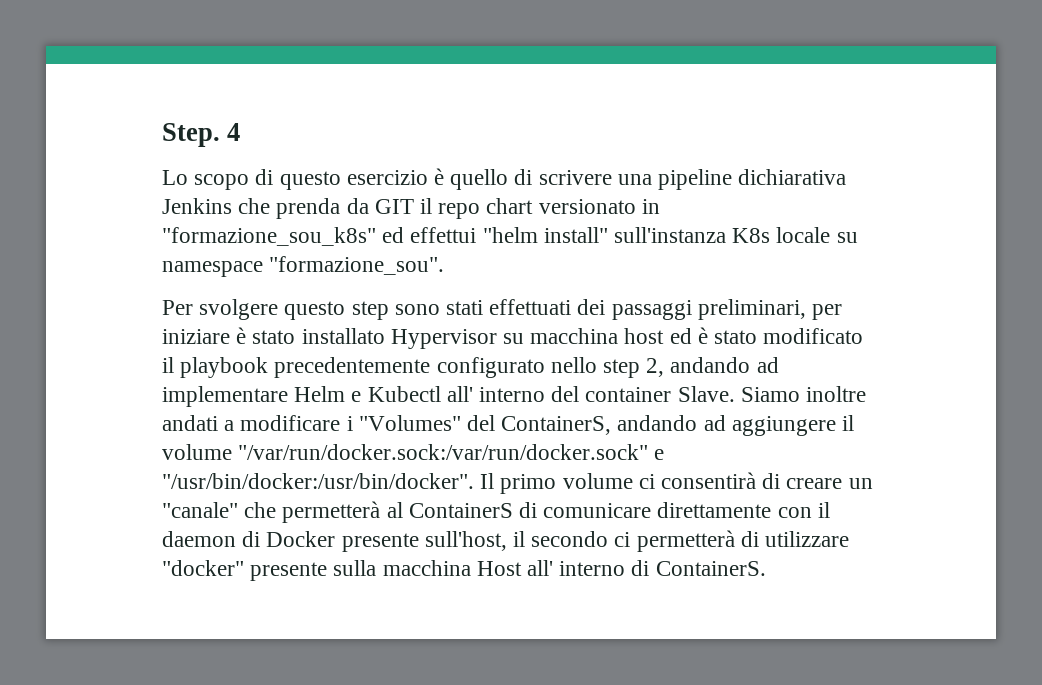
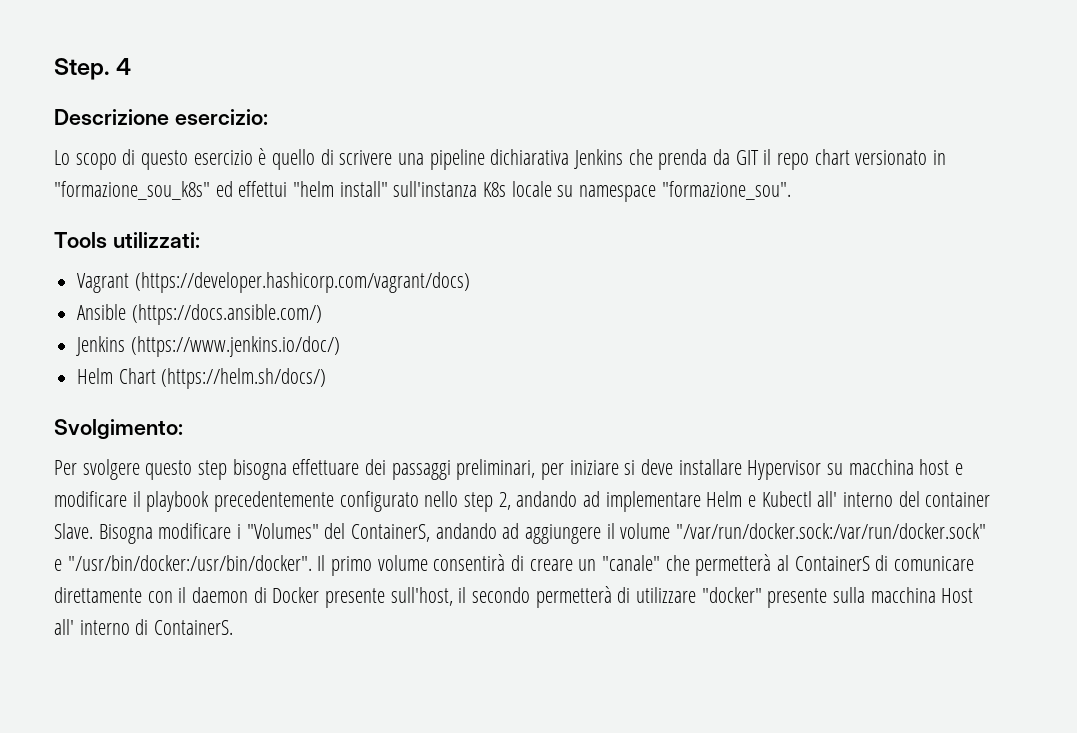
(241, 132) none -> [54,109,268,125] // Descrizione esercizio:
(445, 265) none -> [54,232,200,248] [77,272,470,293] [77,304,322,325] [76,336,340,357] [77,368,327,389] [54,419,183,440] // Tools utilizzati: // Vagrant (https://developer.hashicorp.com/vagrant/docs) // Ansible (https://docs.ansible.com/) // Jenkins (https://www.jenkins.io/doc/) // Helm Chart (https://helm.sh/docs/) // Svolgimento:
[394,299,572,315] sono stati effettuati -> [232,459,360,480] bisogna effettuare
[236,327,385,344] è stato installato -> [624,459,742,475] si deve installare
[669,327,864,344] ed è stato modificato -> [955,463,964,475] [54,491,127,507] e modificare
[740,386,867,402] [162,415,235,431] Siamo inoltre andati a -> [98,524,153,544] Bisogna
[638,474,655,489] ci -> (428, 563) none
[614,532,631,547] ci -> (531, 595) none

